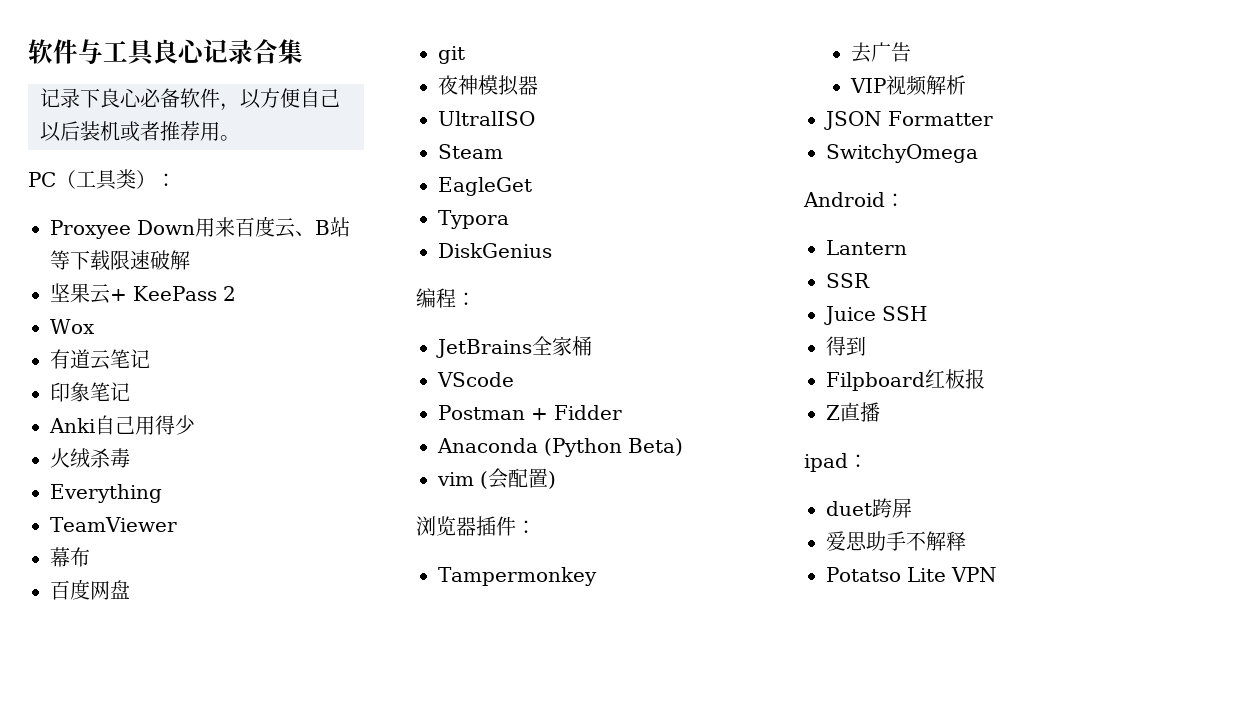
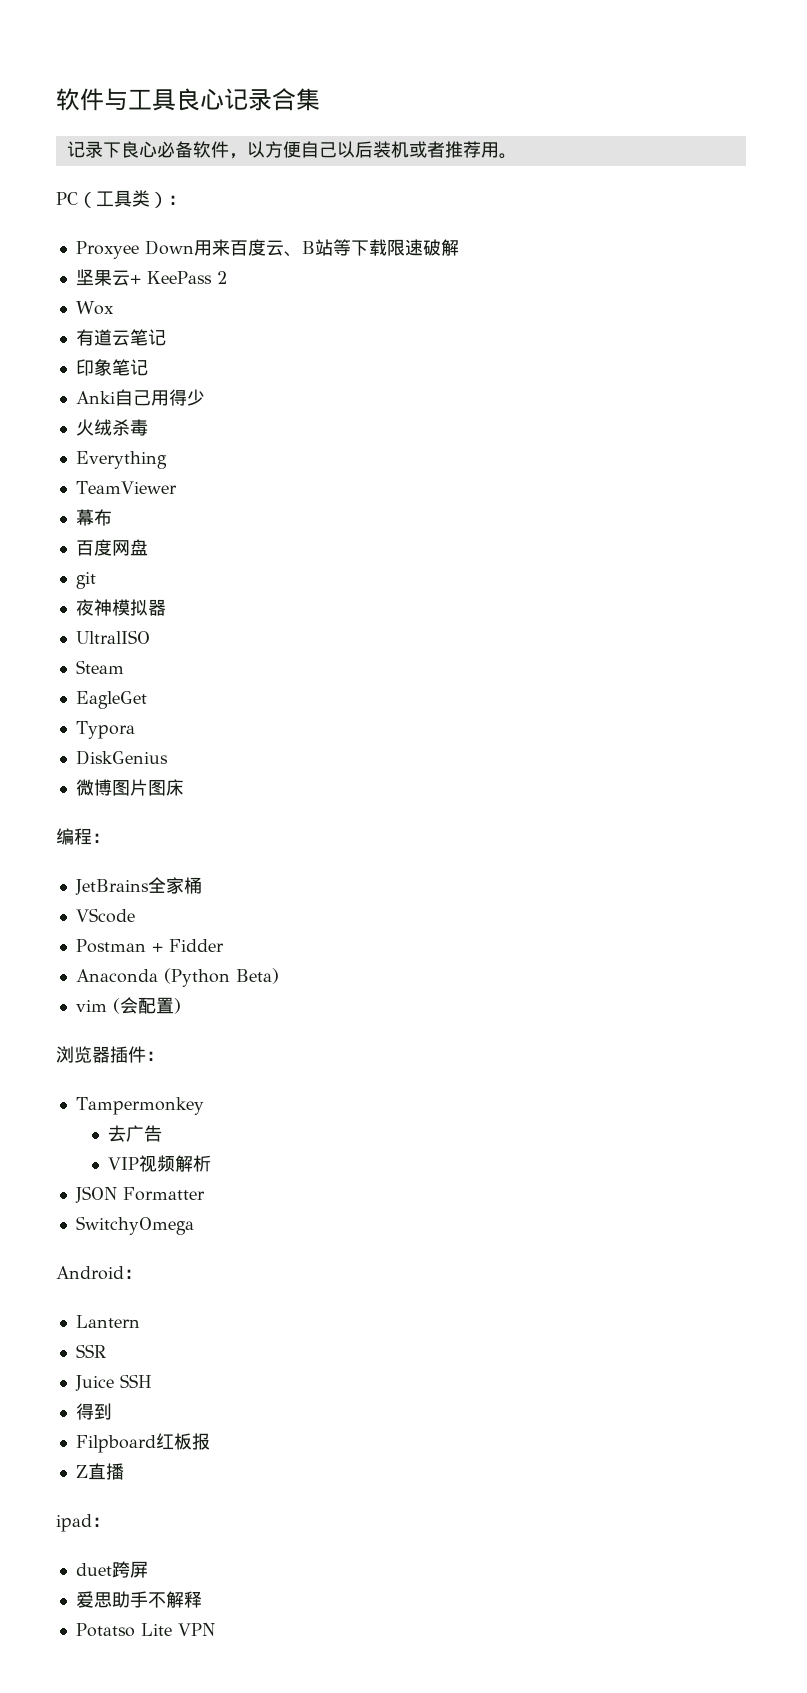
(552, 250) none -> [75,779,184,796] // 微博图片图床

